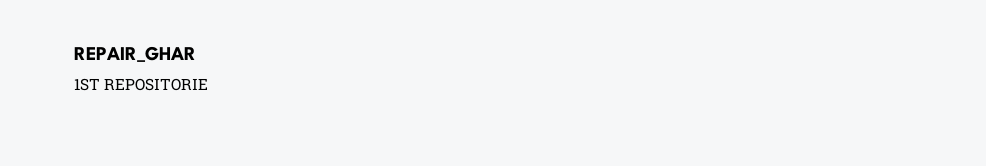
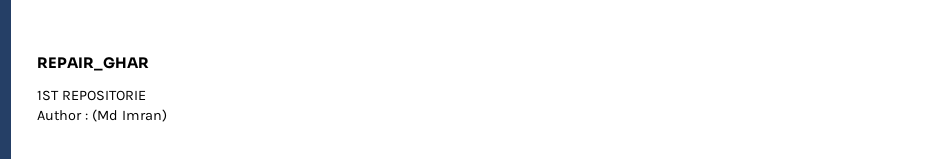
(209, 84) none -> [37,109,167,122] // Author : (Md Imran)

